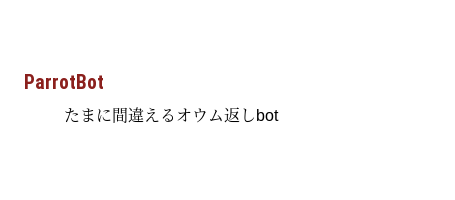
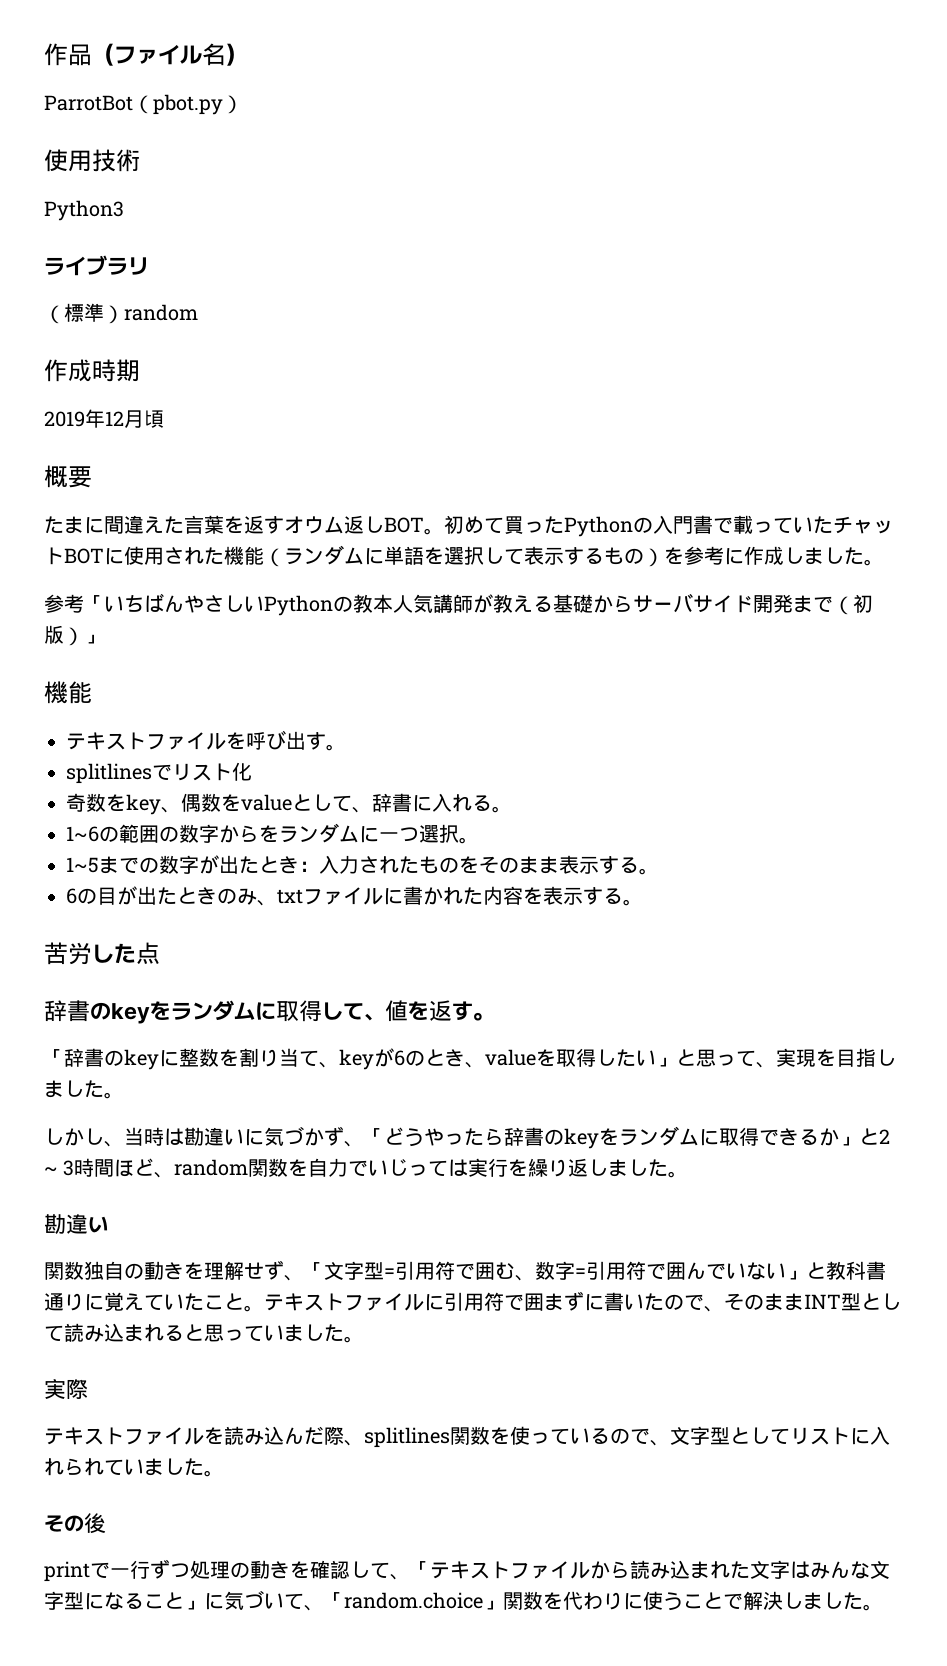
[24,74,104,89] [64,107,280,123] ParrotBot // たまに間違えるオウム返しbot -> [44,43,248,66] [44,94,243,115] [44,149,140,172] [44,200,124,221] [44,255,149,276] [44,303,198,324] [44,359,140,382] [44,409,164,428] [44,465,92,488] [44,515,893,537] [44,545,884,567] [44,593,873,616] [44,625,104,646] [44,681,92,704] [66,730,346,751] [66,762,252,784] [66,793,512,815] [66,823,479,844] [66,855,659,875] [66,886,643,906] [44,942,160,965] [44,1000,494,1024] [44,1048,896,1070] [44,1080,124,1099] [44,1126,890,1149] [44,1158,689,1178] [44,1214,108,1234] [44,1260,886,1281] [44,1291,901,1312] [44,1323,364,1343] [44,1379,88,1399] [44,1426,890,1448] [44,1458,224,1477] [44,1513,106,1534] [44,1559,890,1582] [44,1590,883,1611] 作品（ファイル名） // ParrotBot（pbot.py） // 使用技術 // Python3 // ライブラリ // （標準）random // 作成時期 // 2019年12月頃 // 概要 // たまに間違えた言葉を返すオウム返しBOT。初めて買ったPythonの入門書で載っていたチャットBOTに使用された機能（ランダムに単語を選択して表示するもの）を参考に作成しました。 // 参考「いちばんやさしいPythonの教本人気講師が教える基礎からサーバサイド開発まで（初版）」 // 機能 // テキストファイルを呼び出す。 // splitlinesでリスト化 // 奇数をkey、偶数をvalueとして、辞書に入れる。 // 1~6の範囲の数字からをランダムに一つ選択。 // 1~5までの数字が出たとき：入力されたものをそのまま表示する。 // 6の目が出たときのみ、txtファイルに書かれた内容を表示する。 // 苦労した点 // 辞書のkeyをランダムに取得して、値を返す。 // 「辞書のkeyに整数を割り当て、keyが6のとき、valueを取得したい」と思って、実現を目指しました。 // しかし、当時は勘違いに気づかず、「どうやったら辞書のkeyをランダムに取得できるか」と2 ~ 3時間ほど、random関数を自力でいじっては実行を繰り返しました。 // 勘違い // 関数独自の動きを理解せず、「文字型=引用符で囲む、数字=引用符で囲んでいない」と教科書通りに覚えていたこと。テキストファイルに引用符で囲まずに書いたので、そのままINT型として読み込まれると思っていました。 // 実際 // テキストファイルを読み込んだ際、splitlines関数を使っているので、文字型としてリストに入れられていました。 // その後 // printで一行ずつ処理の動きを確認して、「テキストファイルから読み込まれた文字はみんな文字型になること」に気づいて、「random.choice」関数を代わりに使うことで解決しました。

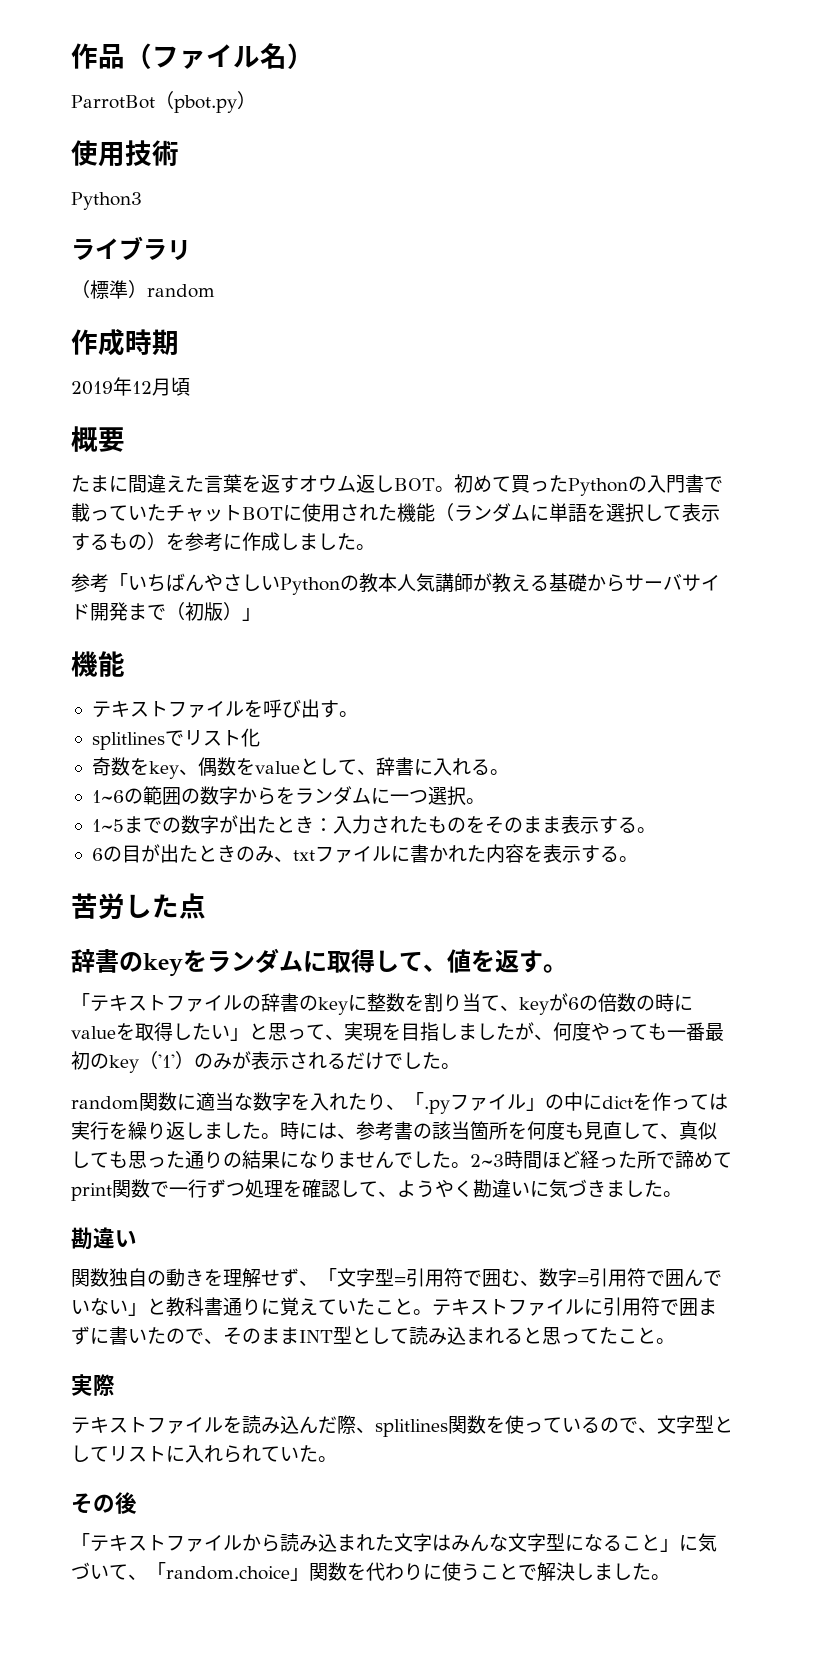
(64, 1057) none -> [90,995,261,1012] テキストファイルの
[425,1049,485,1068] とき、 -> [598,993,693,1012] 倍数の時に
[104,1092,124,1099] [44,1126,890,1149] [44,1158,409,1178] 。 // しかし、当時は勘違いに気づかず、「どうやったら辞書のkeyをランダムに取得できるか」と2 ~ 3時間ほど、random関数を自力でいじ -> [515,1022,724,1041] [71,1051,460,1073] [71,1092,671,1114] が、何度やっても一番最初のkey（'1'）のみが表示されるだけでした。 // random関数に適当な数字を入れたり、「.pyファイル」の中にdictを作
(689, 1174) none -> [280,1121,717,1141] [71,1150,732,1169] [71,1179,682,1201] 時には、参考書の該当箇所を何度も見直して、真似しても思った通りの結果になりませんでした。2~3時間ほど経った所で諦めてprint関数で一行ずつ処理を確認して、ようやく勘違いに気づきました。
[264,1324,344,1342] いました -> [599,1327,656,1344] たこと
[144,1458,184,1476] まし -> (299, 1454) none
[44,1559,410,1582] printで一行ずつ処理の動きを確認して、 -> (137, 1503) none

